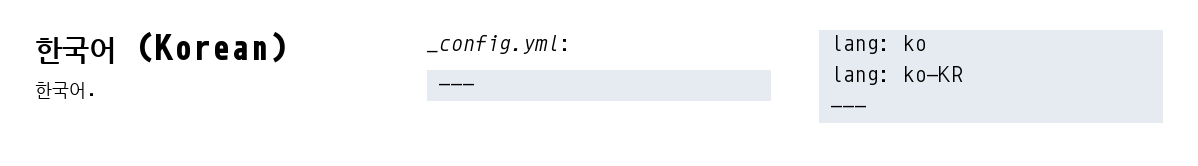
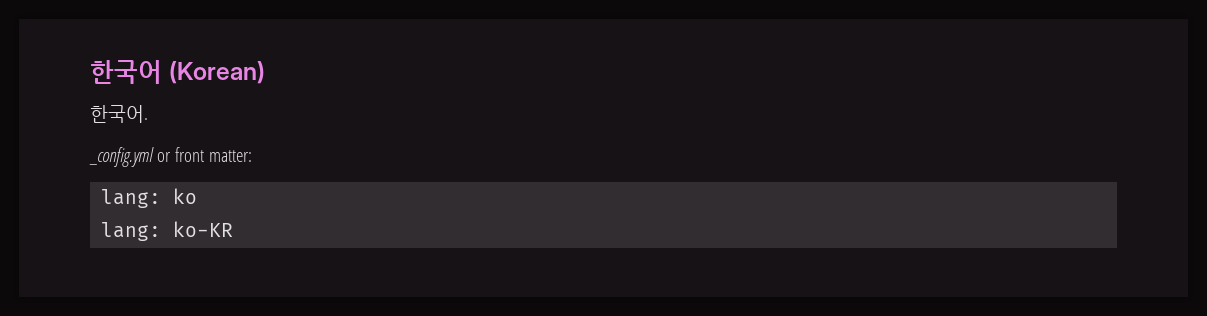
[426,35,571,54] [437,83,474,91] _config.yml: // --- -> [89,147,252,167] _config.yml or front matter:
[829,105,866,113] // --- -> (234, 229) none

